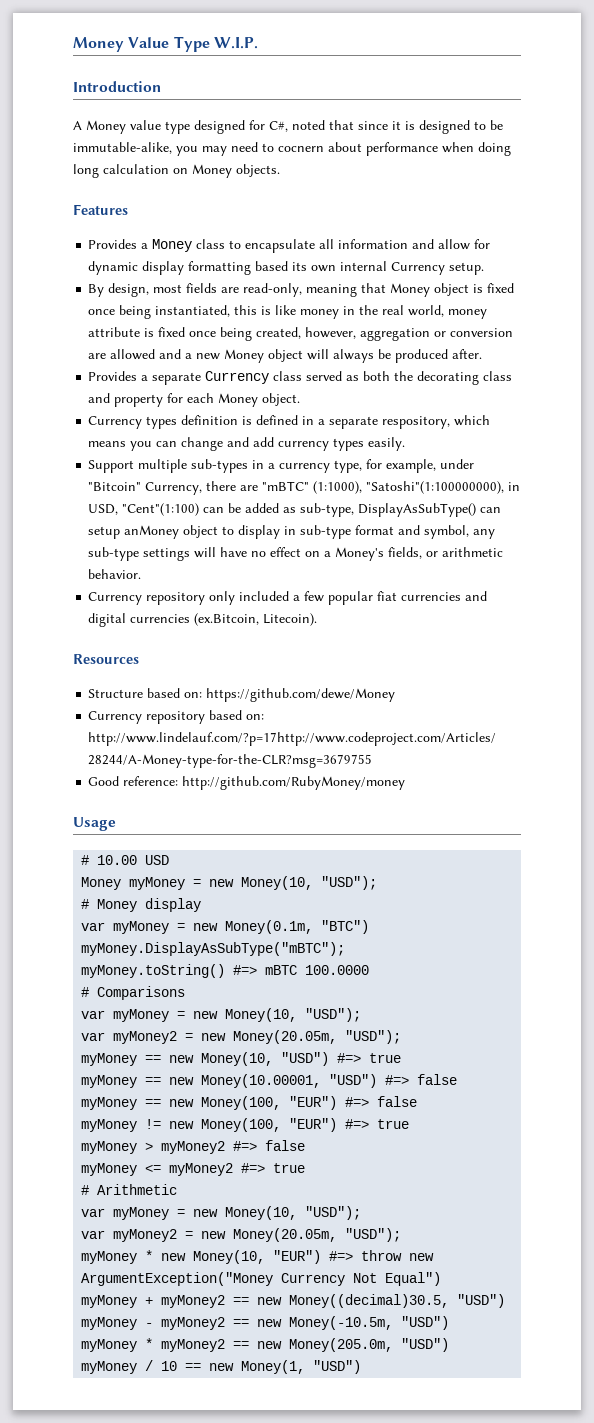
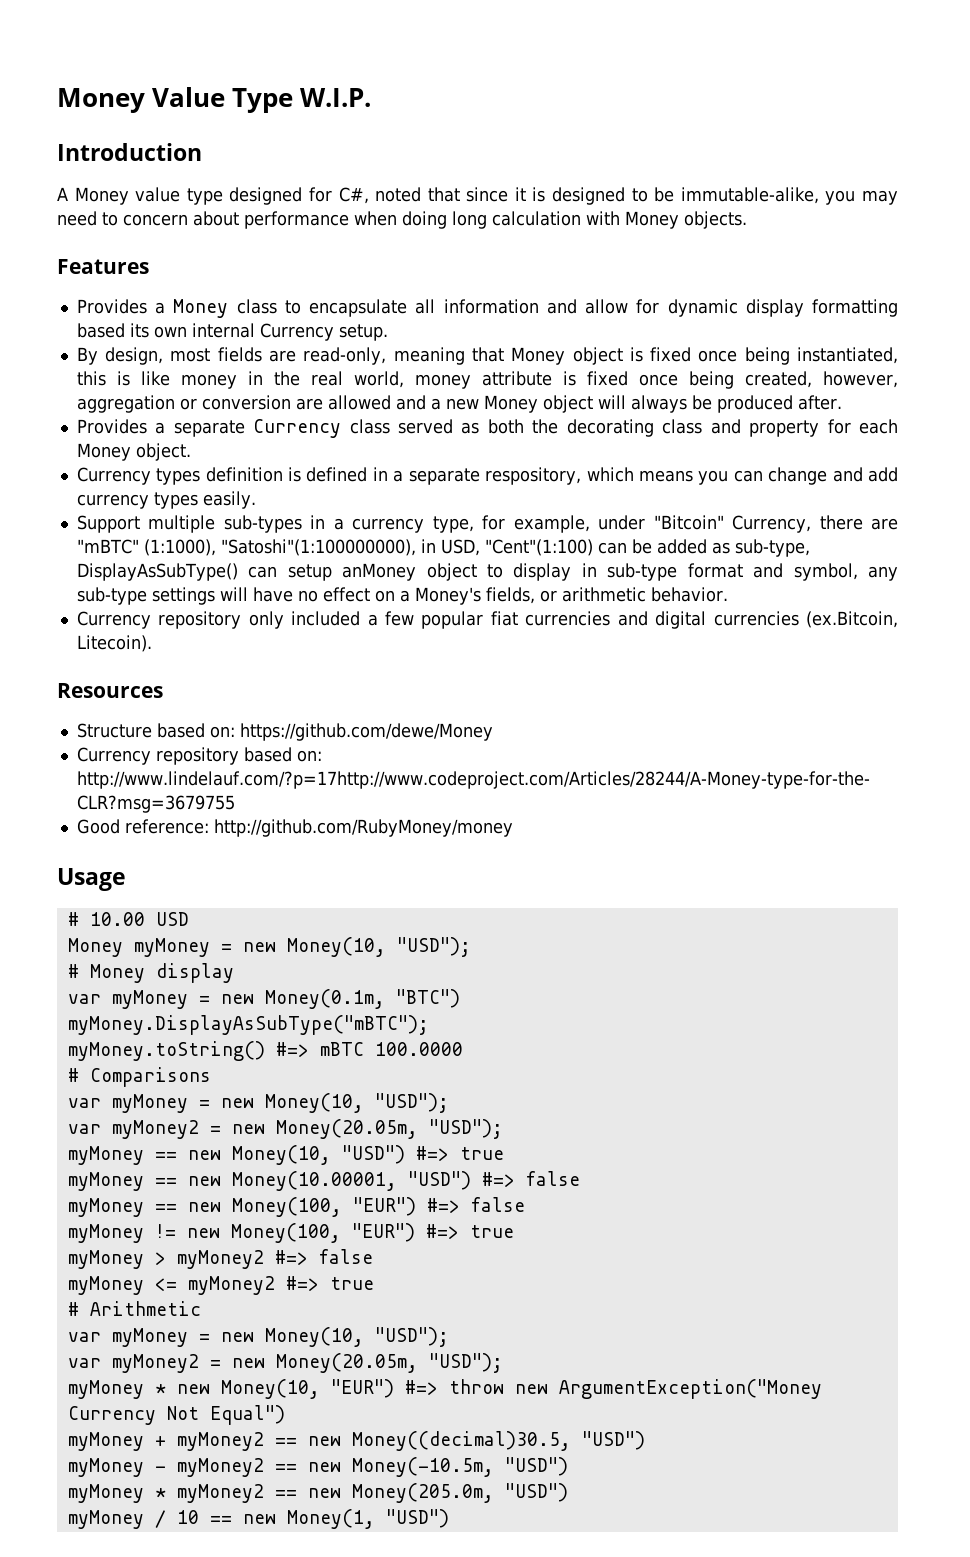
[278,146,324,152] cocnern -> [123,214,188,226] concern
[173,168,188,174] on -> [586,211,620,225] with

